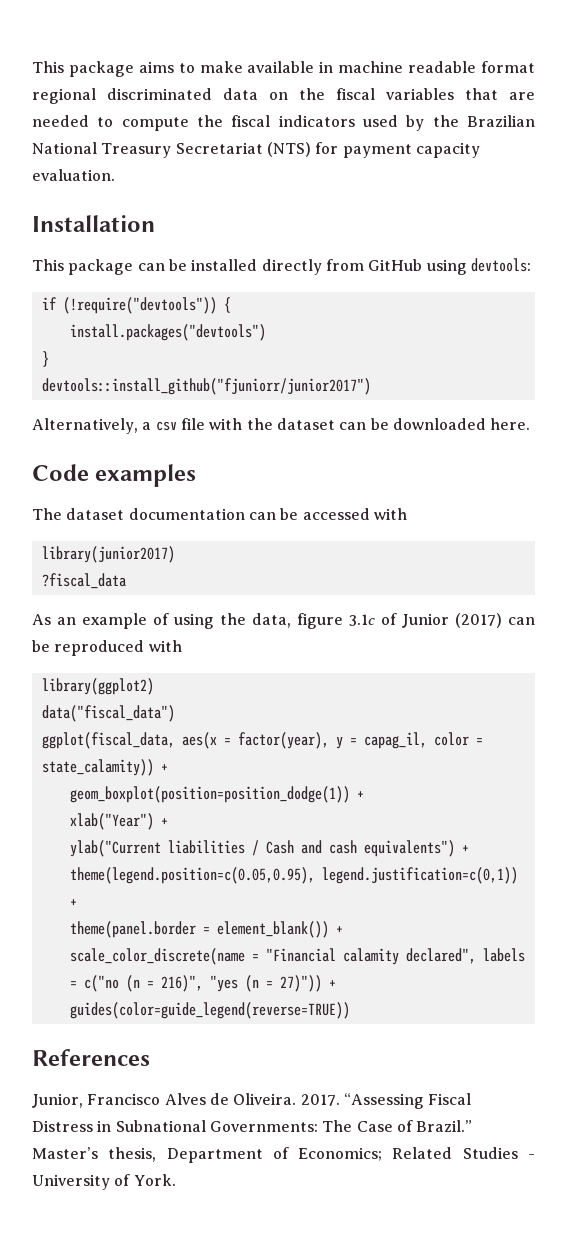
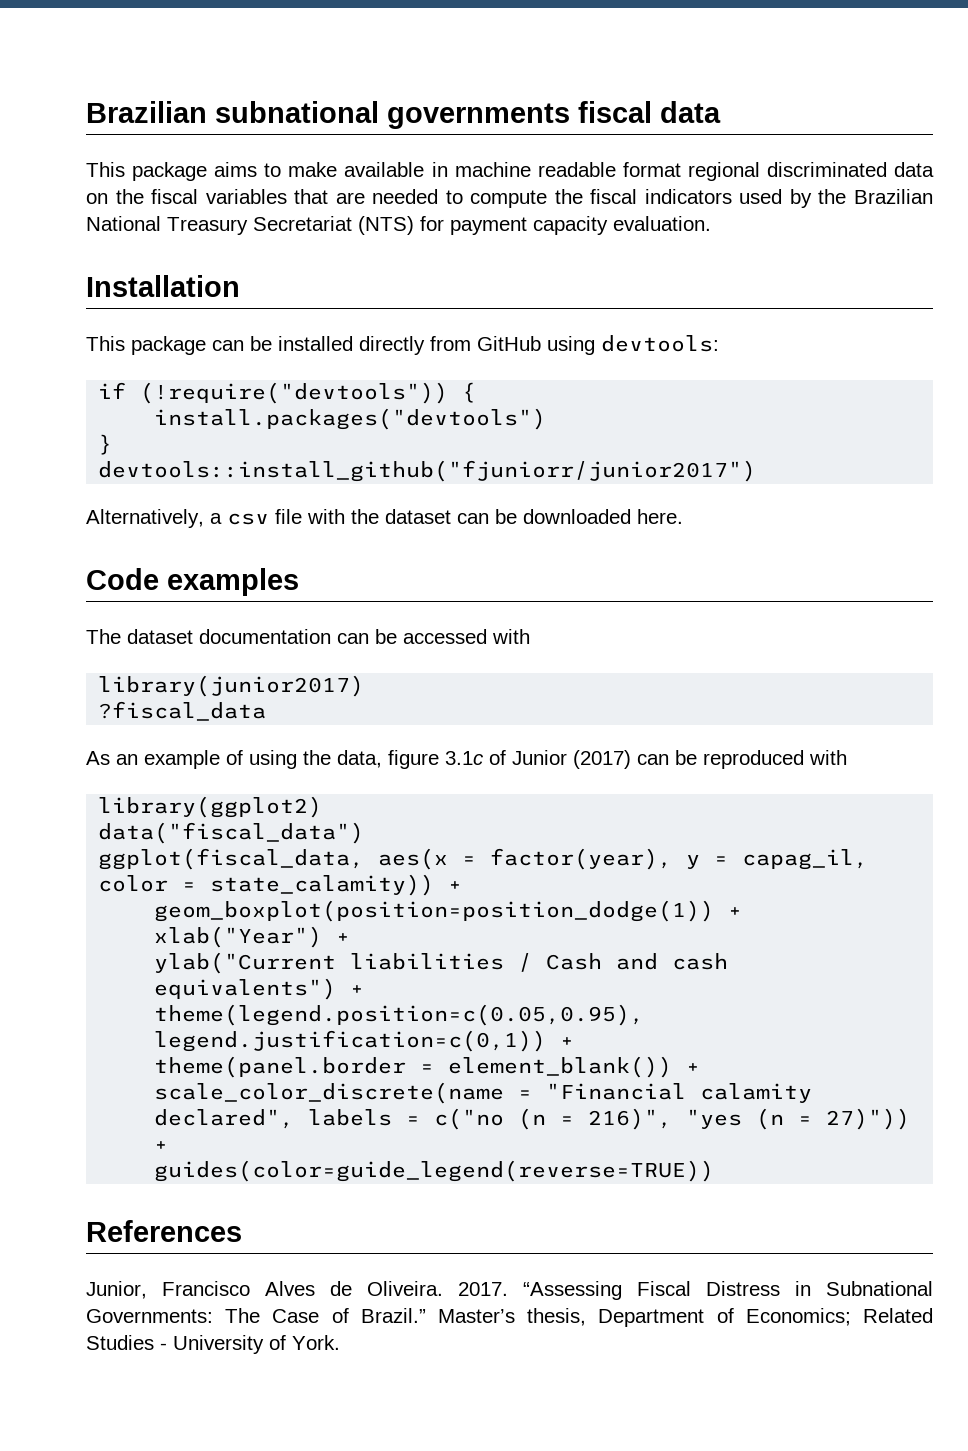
(32, 67) none -> [86,101,721,129] Brazilian subnational governments fiscal data //

